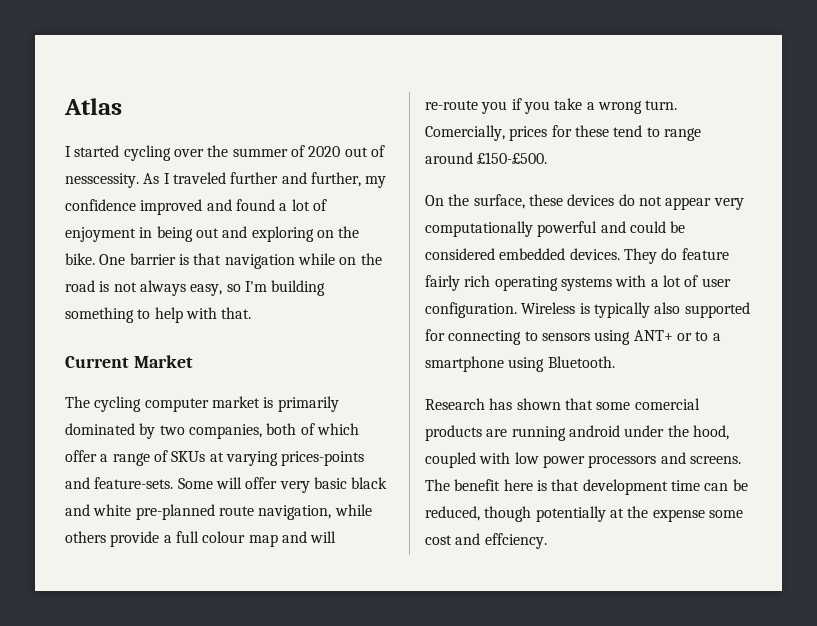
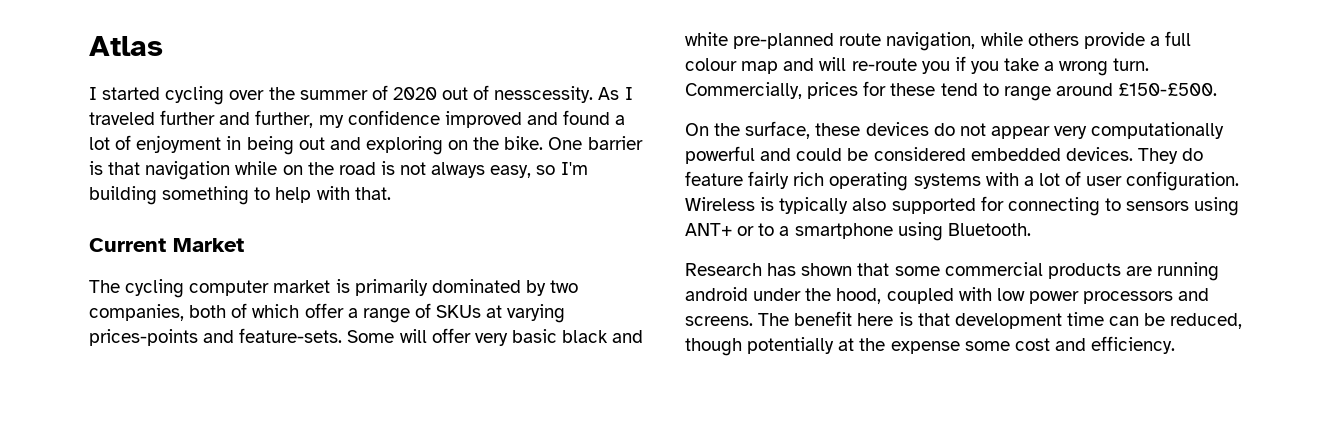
[425,125,505,141] Comercially, -> [685,82,802,99] Commercially,
[634,398,700,410] comercial -> [944,262,1043,276] commercial
[484,533,547,549] effciency. -> [1091,336,1176,354] efficiency.

